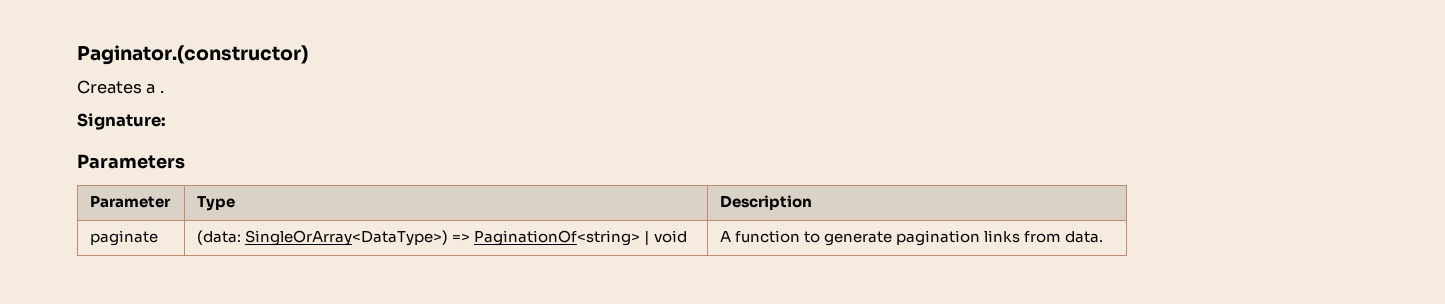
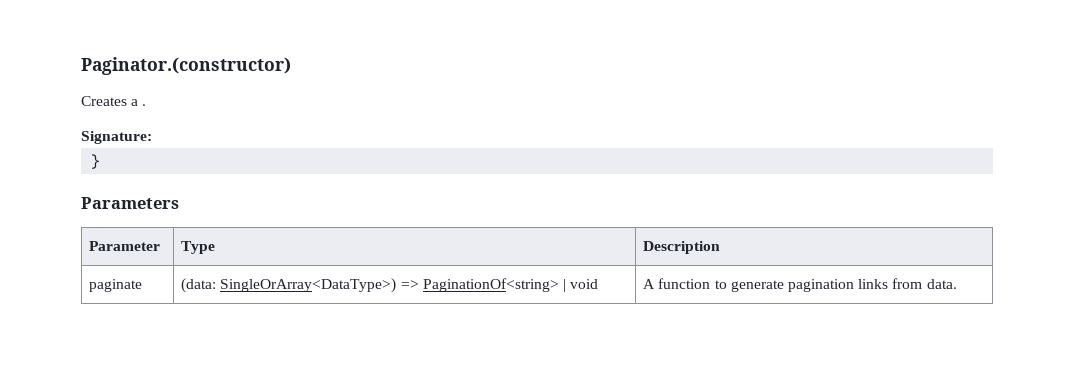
(166, 121) none -> [90,154,102,169] // }

